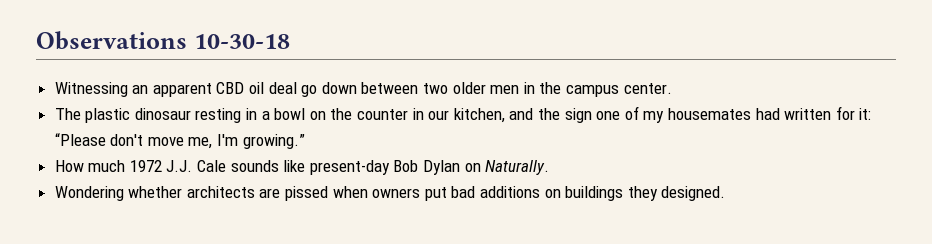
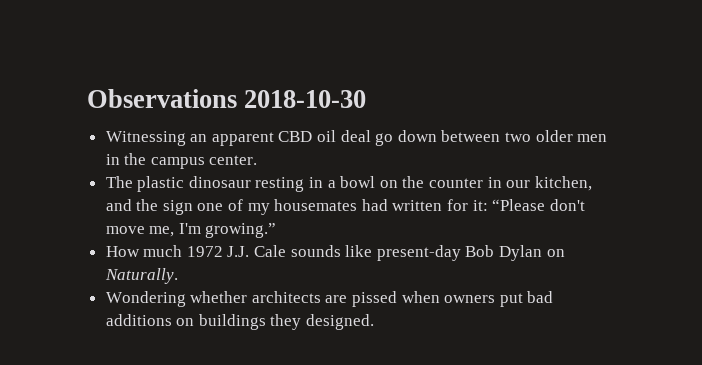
[193,34,290,49] 10-30-18 -> [244,90,367,108] 2018-10-30

